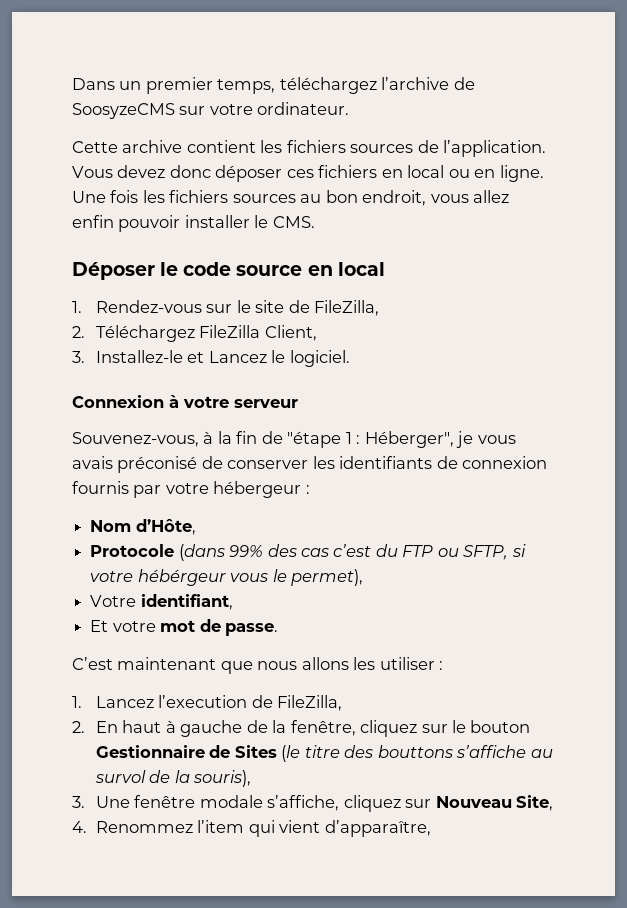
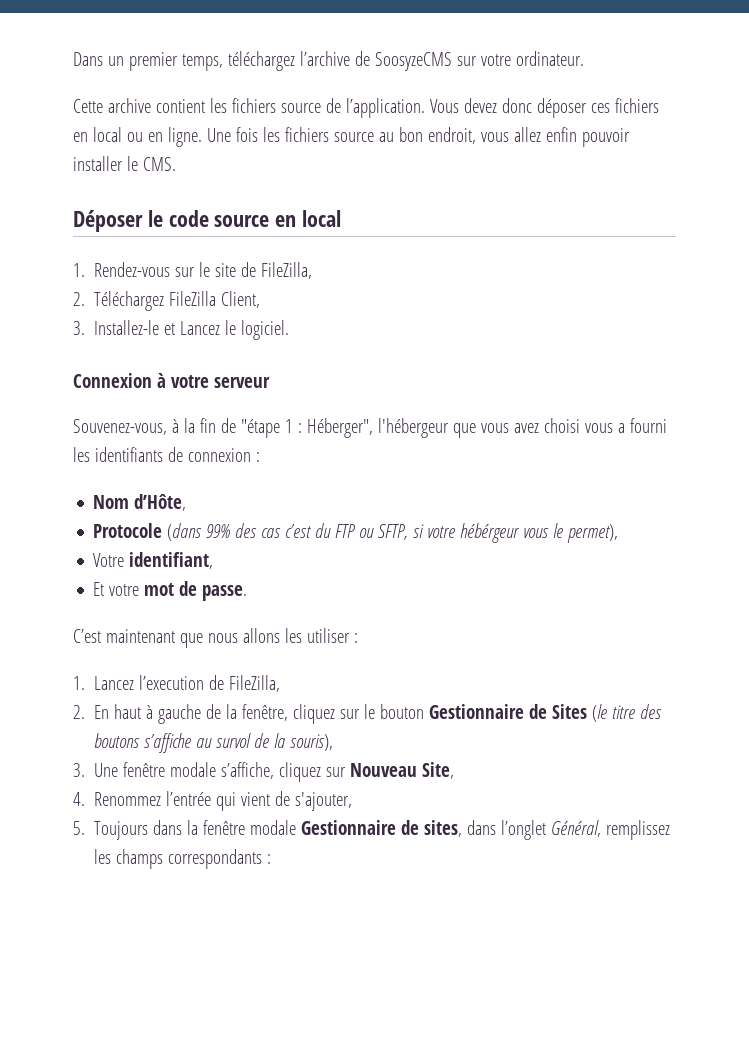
[350,144,414,153] sources -> [280,103,321,113] source
[232,194,296,203] sources -> [333,132,374,142] source
[456,431,516,448] [72,456,548,473] [72,481,302,498] je vous avais préconisé de conserver les identifiants de connexion fournis par votre hébergeur -> [377,418,667,438] [73,447,251,462] l'hébergeur que vous avez choisi vous a fourni les identifiants de connexion
[377,745,453,758] bouttons -> [94,733,141,748] boutons
[197,820,245,833] l’item -> [166,791,212,806] l’entrée
[324,820,431,837] d’apparaître, -> [275,791,353,811] [73,820,671,840] [94,849,272,869] de s'ajouter, // 5. Toujours dans la fenêtre modale Gestionnaire de sites, dans l’onglet Général, remplissez les champs correspondants :

